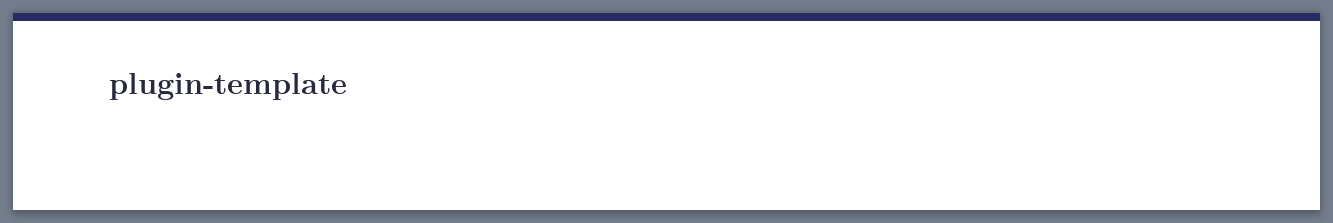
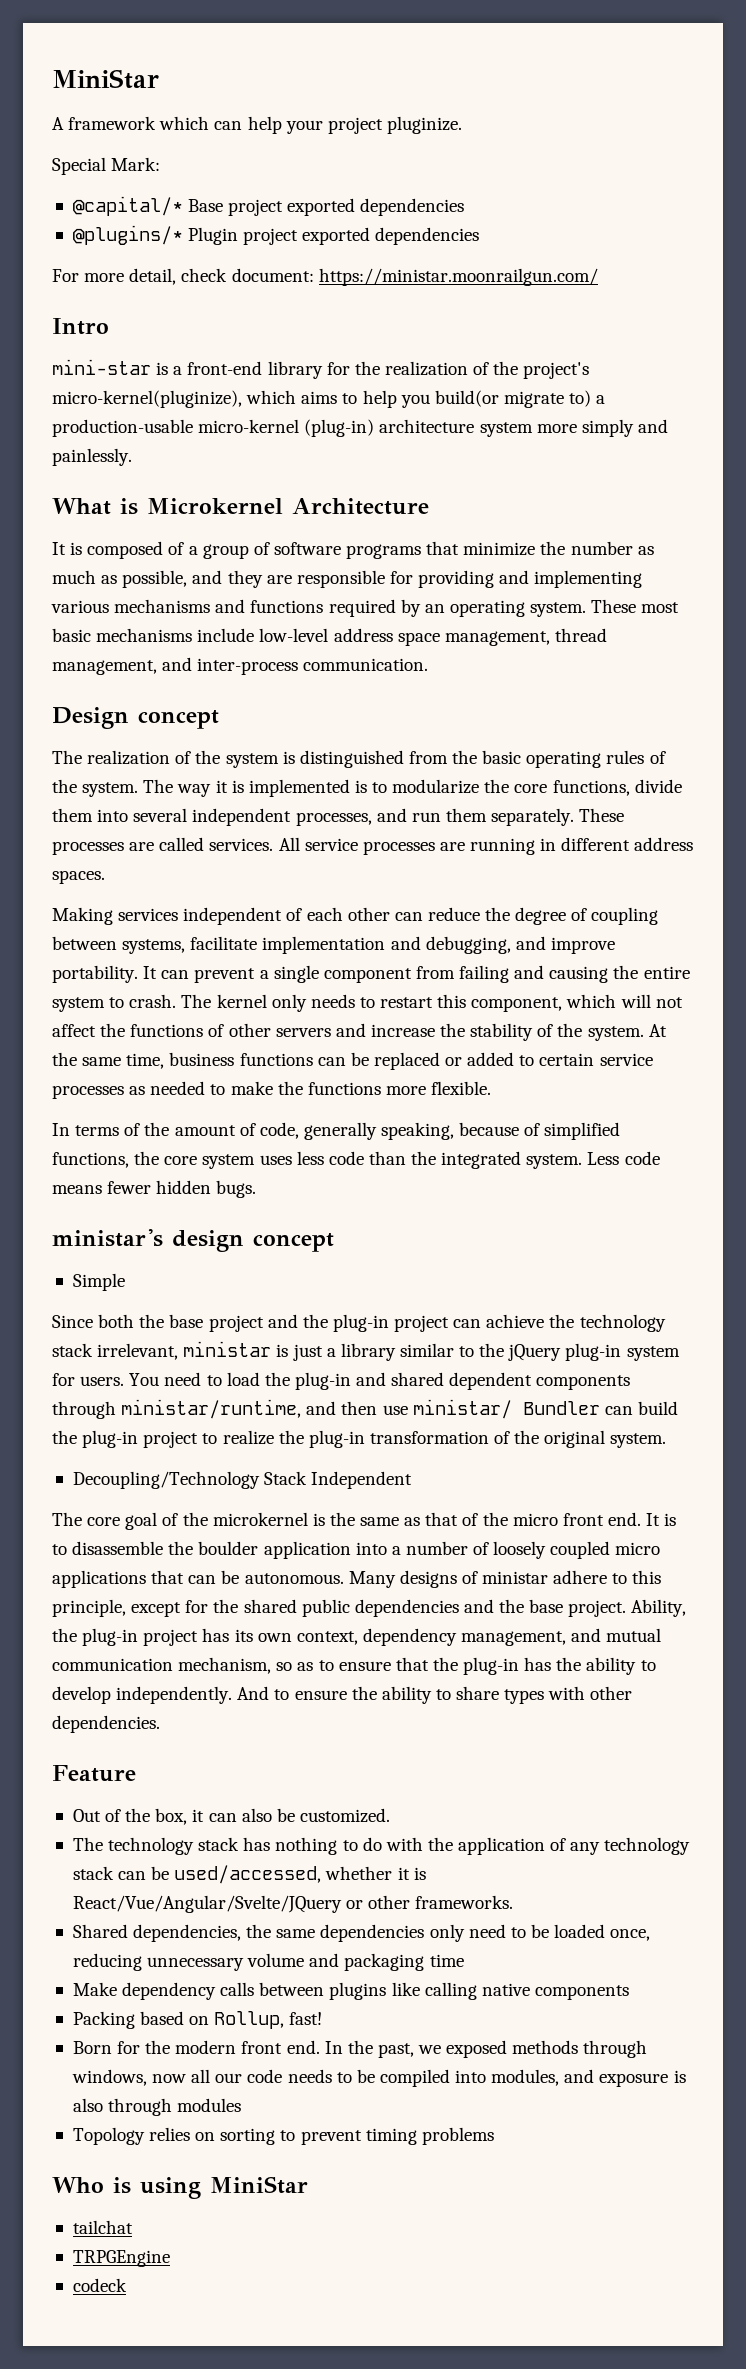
[109,73,347,100] plugin-template -> [52,69,159,89] [52,116,462,134] [52,157,161,175] [72,196,465,216] [72,225,480,245] [52,268,598,286] [52,318,109,335] [52,359,590,379] [52,390,606,408] [52,419,668,437] [52,448,132,466] [52,498,429,515] [52,541,654,559] [52,570,643,588] [51,599,680,617] [52,628,607,646] [52,657,429,675] [52,707,219,729] [52,750,666,768] [52,779,682,797] [52,808,625,826] [52,837,694,855] [52,870,105,884] [52,907,659,925] [52,936,615,954] [52,965,690,983] [52,994,683,1012] [52,1023,667,1041] [52,1052,653,1070] [52,1081,492,1099] [52,1122,621,1140] [52,1151,660,1169] [52,1180,257,1198] [52,1229,334,1252] [72,1273,125,1291] [52,1314,666,1332] [52,1341,680,1361] [52,1372,631,1390] [52,1399,678,1419] [52,1430,667,1448] [72,1471,413,1489] [52,1512,677,1530] [52,1541,661,1559] [52,1570,662,1588] [52,1599,687,1617] [52,1628,662,1646] [52,1657,656,1675] [52,1686,633,1704] [52,1715,160,1733] [52,1765,136,1782] [72,1808,390,1825] [72,1837,691,1855] [72,1865,426,1884] [72,1895,514,1913] [72,1924,651,1942] [72,1953,464,1971] [72,1982,629,2000] [72,2011,323,2029] [72,2040,648,2058] [71,2069,686,2087] [72,2098,242,2116] [72,2127,494,2145] [52,2176,308,2199] [72,2220,133,2234] [72,2250,170,2267] [72,2278,127,2292] MiniStar // A framework which can help your project pluginize. // Special Mark: // @capital/* Base project exported dependencies // @plugins/* Plugin project exported dependencies // For more detail, check document: https://ministar.moonrailgun.com/ // Intro // mini-star is a front-end library for the realization of the project's micro-kernel(pluginize), which aims to help you build(or migrate to) a production-usable micro-kernel (plug-in) architecture system more simply and painlessly. // What is Microkernel Architecture // It is composed of a group of software programs that minimize the number as much as possible, and they are responsible for providing and implementing various mechanisms and functions required by an operating system. These most basic mechanisms include low-level address space management, thread management, and inter-process communication. // Design concept // The realization of the system is distinguished from the basic operating rules of the system. The way it is implemented is to modularize the core functions, divide them into several independent processes, and run them separately. These processes are called services. All service processes are running in different address spaces. // Making services independent of each other can reduce the degree of coupling between systems, facilitate implementation and debugging, and improve portability. It can prevent a single component from failing and causing the entire system to crash. The kernel only needs to restart this component, which will not affect the functions of other servers and increase the stability of the system. At the same time, business functions can be replaced or added to certain service processes as needed to make the functions more flexible. // In terms of the amount of code, generally speaking, because of simplified functions, the core system uses less code than the integrated system. Less code means fewer hidden bugs. // ministar's design concept // Simple // Since both the base project and the plug-in project can achieve the technology stack irrelevant, ministar is just a library similar to the jQuery plug-in system for users. You need to load the plug-in and shared dependent components through ministar/runtime, and then use ministar/ Bundler can build the plug-in project to realize the plug-in transformation of the original system. // Decoupling/Technology Stack Independent // The core goal of the microkernel is the same as that of the micro front end. It is to disassemble the boulder application into a number of loosely coupled micro applications that can be autonomous. Many designs of ministar adhere to this principle, except for the shared public dependencies and the base project. Ability, the plug-in project has its own context, dependency management, and mutual communication mechanism, so as to ensure that the plug-in has the ability to develop independently. And to ensure the ability to share types with other dependencies. // Feature // Out of the box, it can also be customized. // The technology stack has nothing to do with the application of any technology stack can be used/accessed, whether it is React/Vue/Angular/Svelte/JQuery or other frameworks. // Shared dependencies, the same dependencies only need to be loaded once, reducing unnecessary volume and packaging time // Make dependency calls between plugins like calling native components // Packing based on Rollup, fast! // Born for the modern front end. In the past, we exposed methods through windows, now all our code needs to be compiled into modules, and exposure is also through modules // Topology relies on sorting to prevent timing problems // Who is using MiniStar // tailchat // TRPGEngine // codeck

